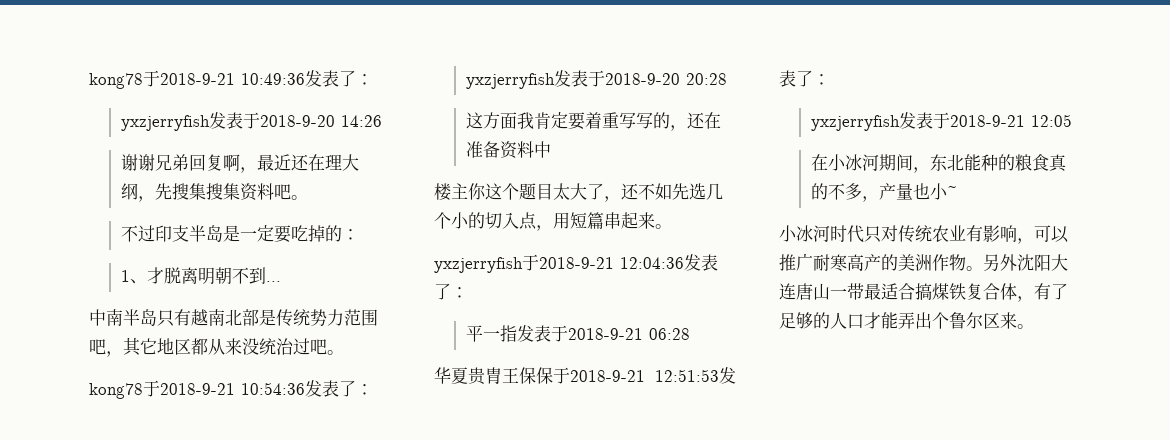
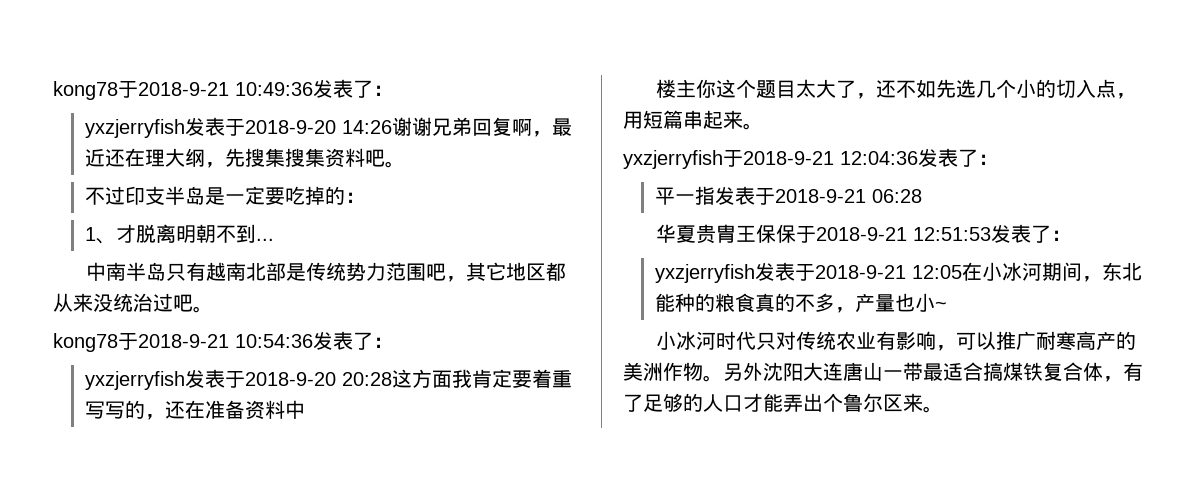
(382, 121) // -> (392, 127) none
(727, 79) // -> (392, 379) none
(1072, 120) // -> (962, 272) none

